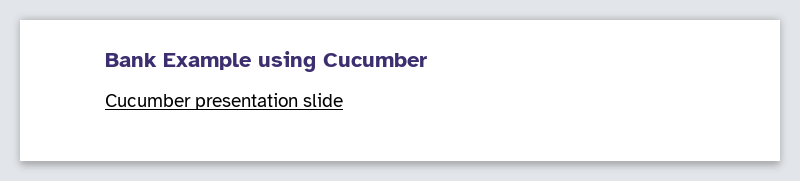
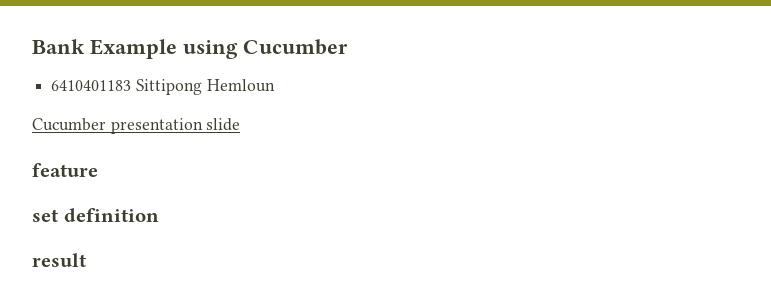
(427, 60) none -> [51,79,275,95] // 6410401183 Sittipong Hemloun
(344, 100) none -> [32,163,98,177] [32,208,159,222] [32,253,86,267] // feature // set definition // result

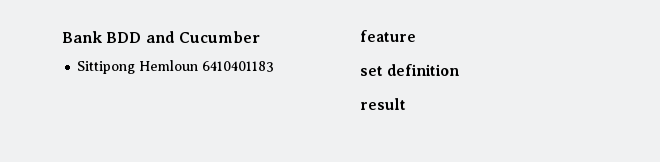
[90,39,238,59] Example using -> [106,31,175,43] BDD and
[51,80,132,91] 6410401183 -> (260, 37) none
[32,118,241,134] // Cucumber presentation slide -> [202,61,275,72] 6410401183

